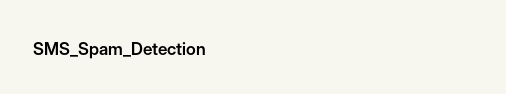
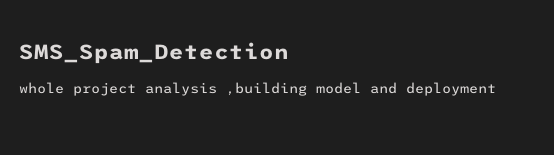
(206, 50) none -> [19,82,496,96] // whole project analysis ,building model and deployment

